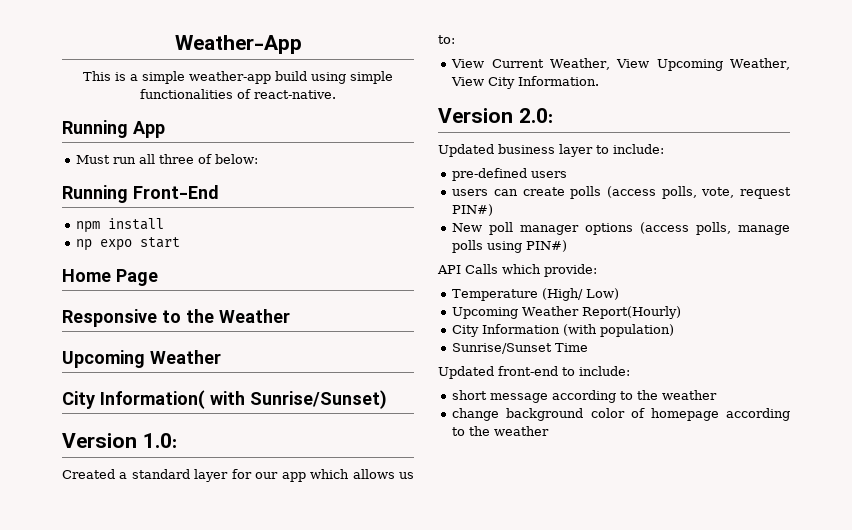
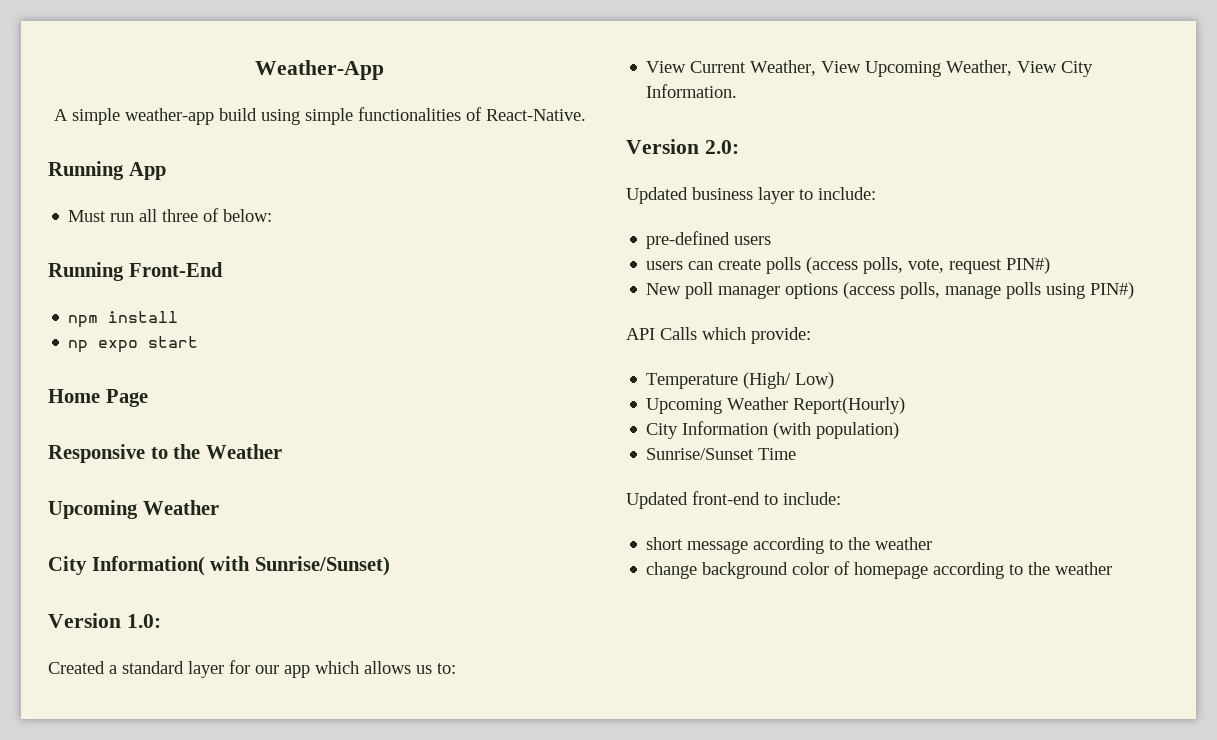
[83,71,138,81] This is a -> [53,109,68,121] A
[254,90,336,99] react-native. -> [485,109,586,121] React-Native.

